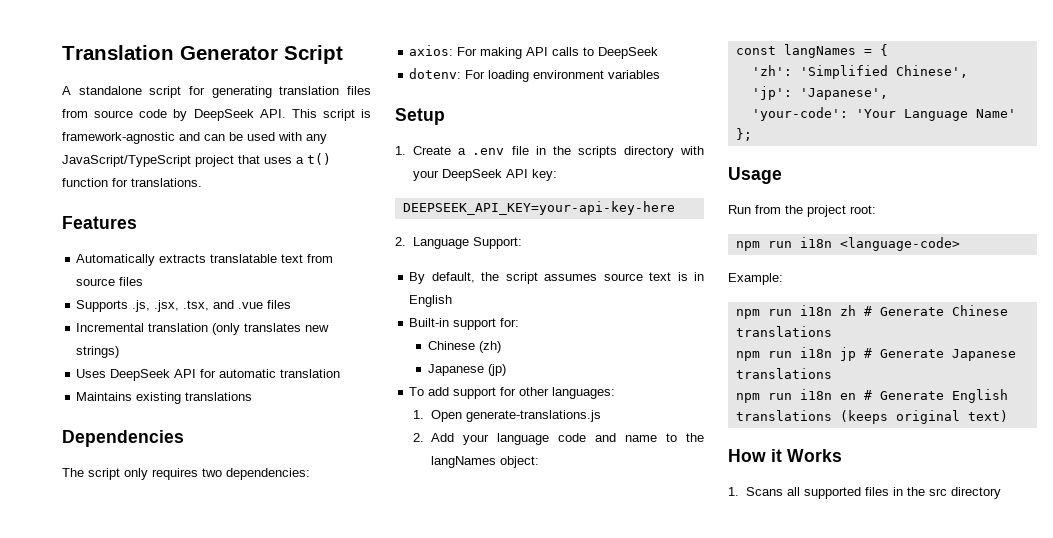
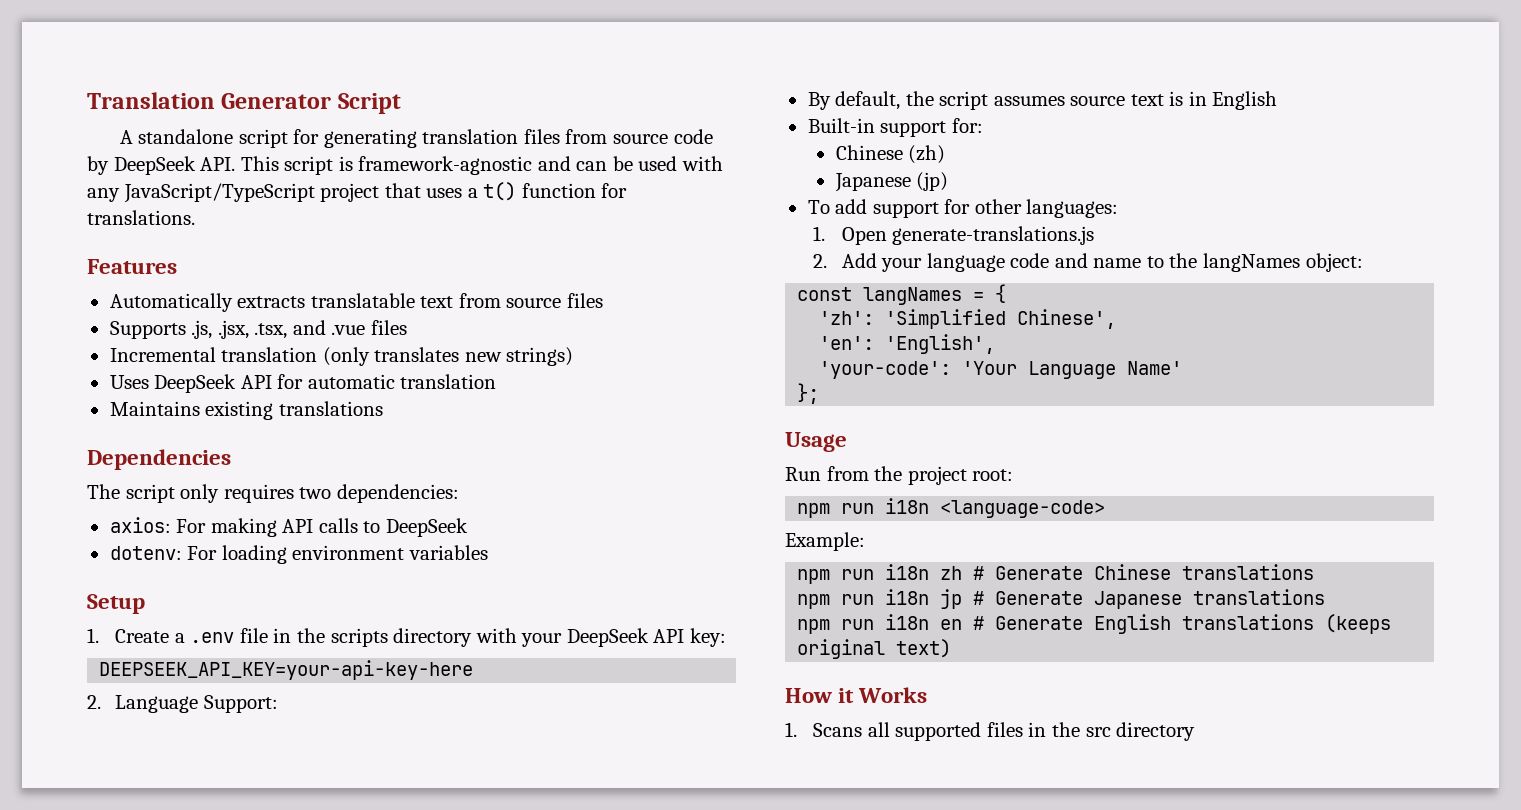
[751,86,888,100] 'jp': 'Japanese', -> [819,334,996,354] 'en': 'English',

